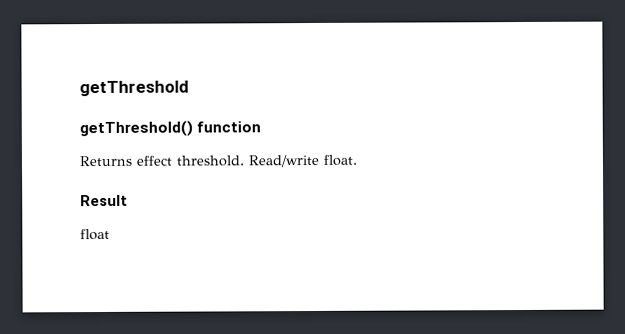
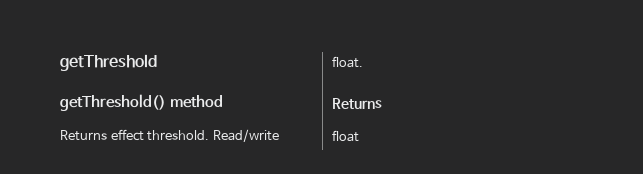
[196,121,262,133] function -> [169,95,223,108] method
[80,194,128,207] Result -> [332,98,382,109] Returns

